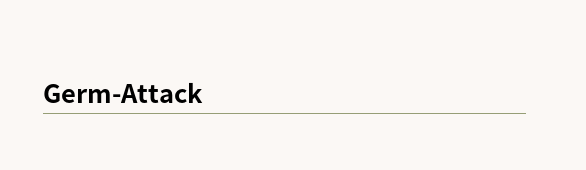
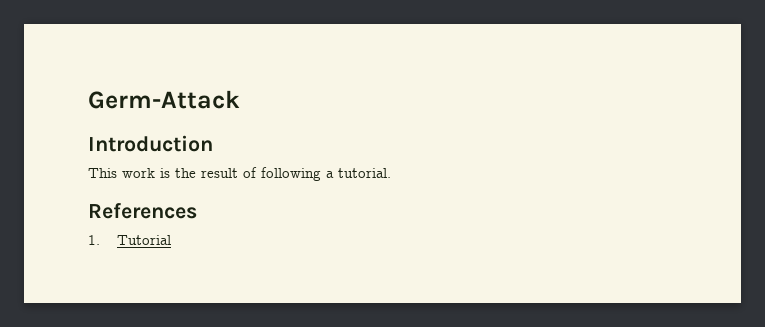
(203, 92) none -> [88,135,213,152] [88,167,391,181] [88,203,197,219] [88,235,171,245] // Introduction // This work is the result of following a tutorial. // References // 1. Tutorial

